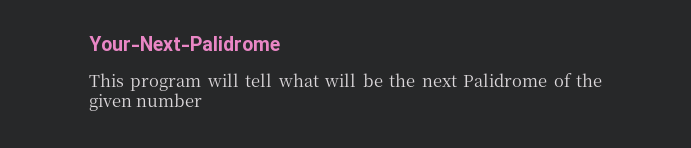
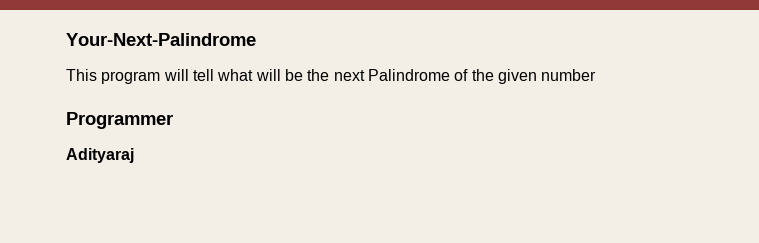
[89,36,280,51] Your-Next-Palidrome -> [66,33,256,46] Your-Next-Palindrome
[463,73,548,87] Palidrome -> [367,69,450,81] Palindrome
(203, 100) none -> [66,112,173,129] [66,148,134,163] // Programmer // Adityaraj

